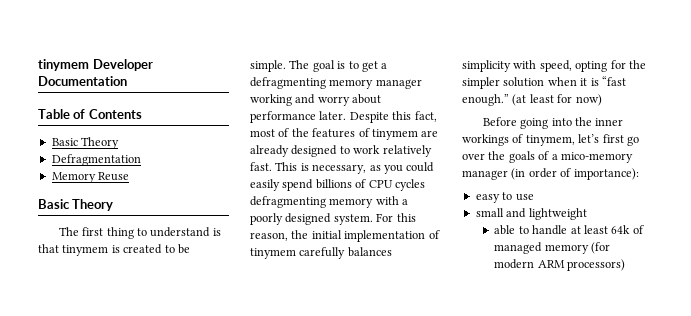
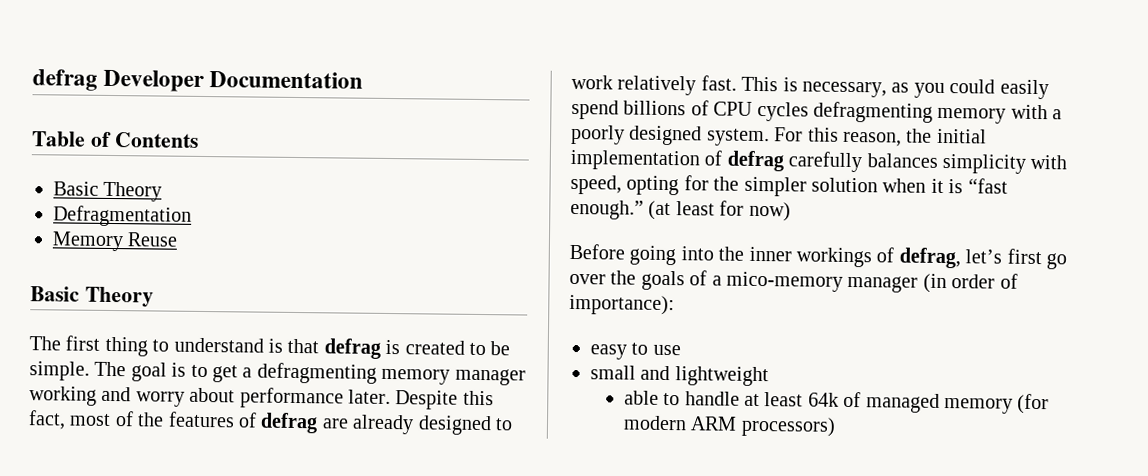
[38,59,89,71] tinymem -> [32,69,98,91] defrag
[62,245,109,256] tinymem -> [323,338,381,359] defrag
[371,129,418,140] tinymem -> [260,412,319,434] defrag
[250,248,296,259] tinymem -> [726,150,784,172] defrag
[525,135,575,146] tinymem, -> [898,247,961,269] defrag,

